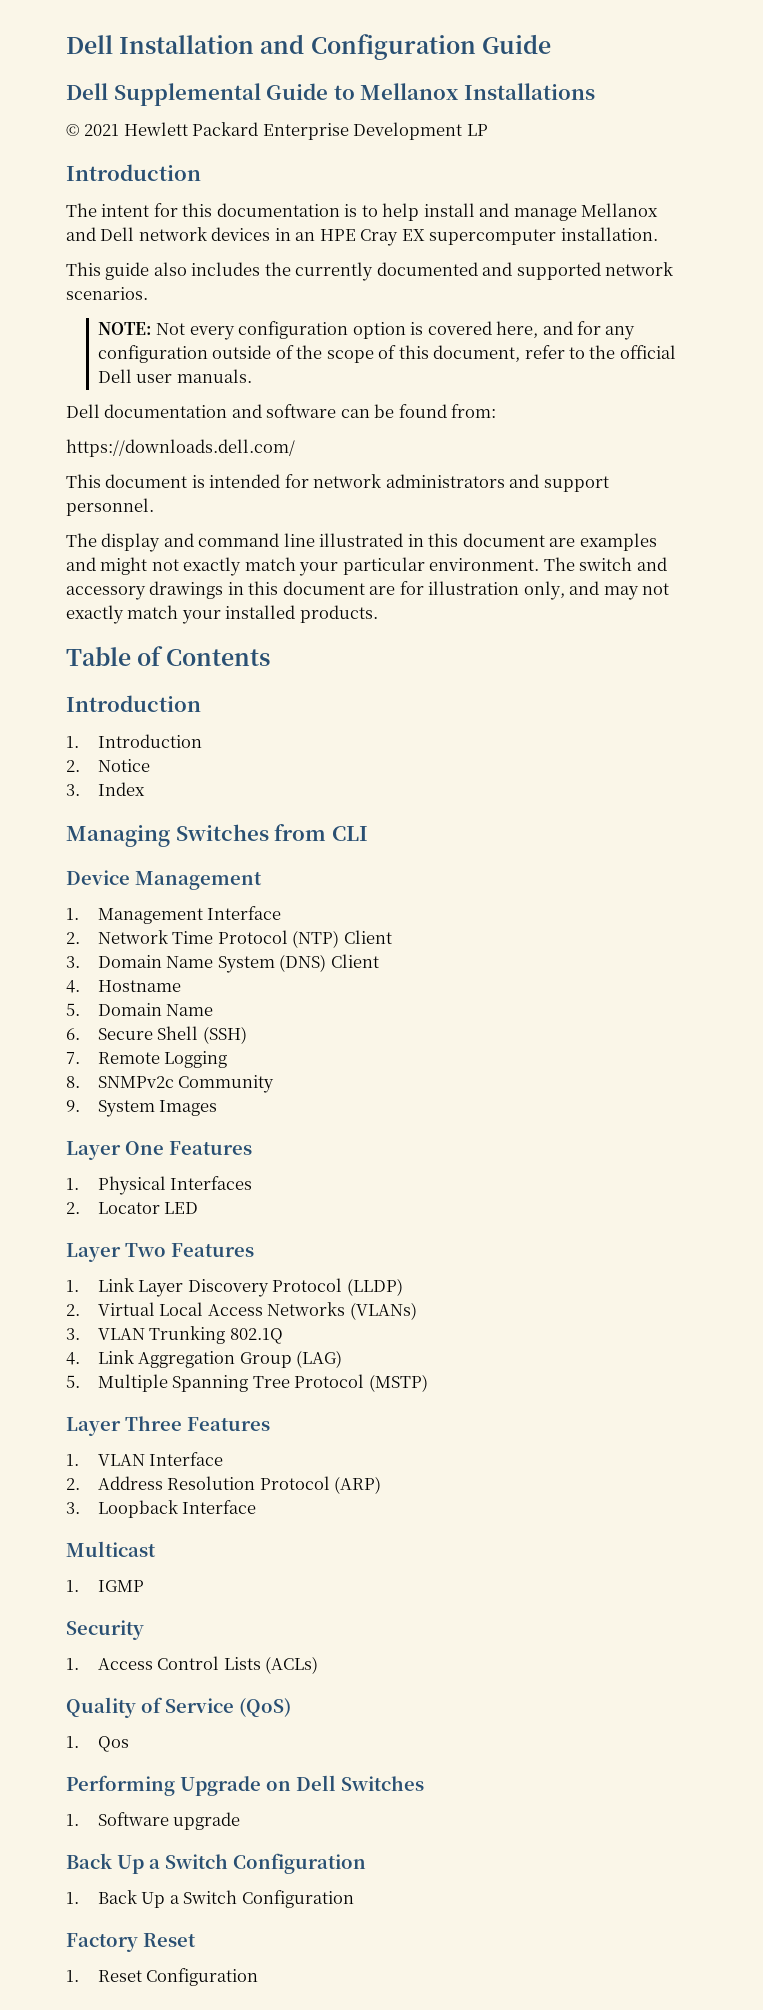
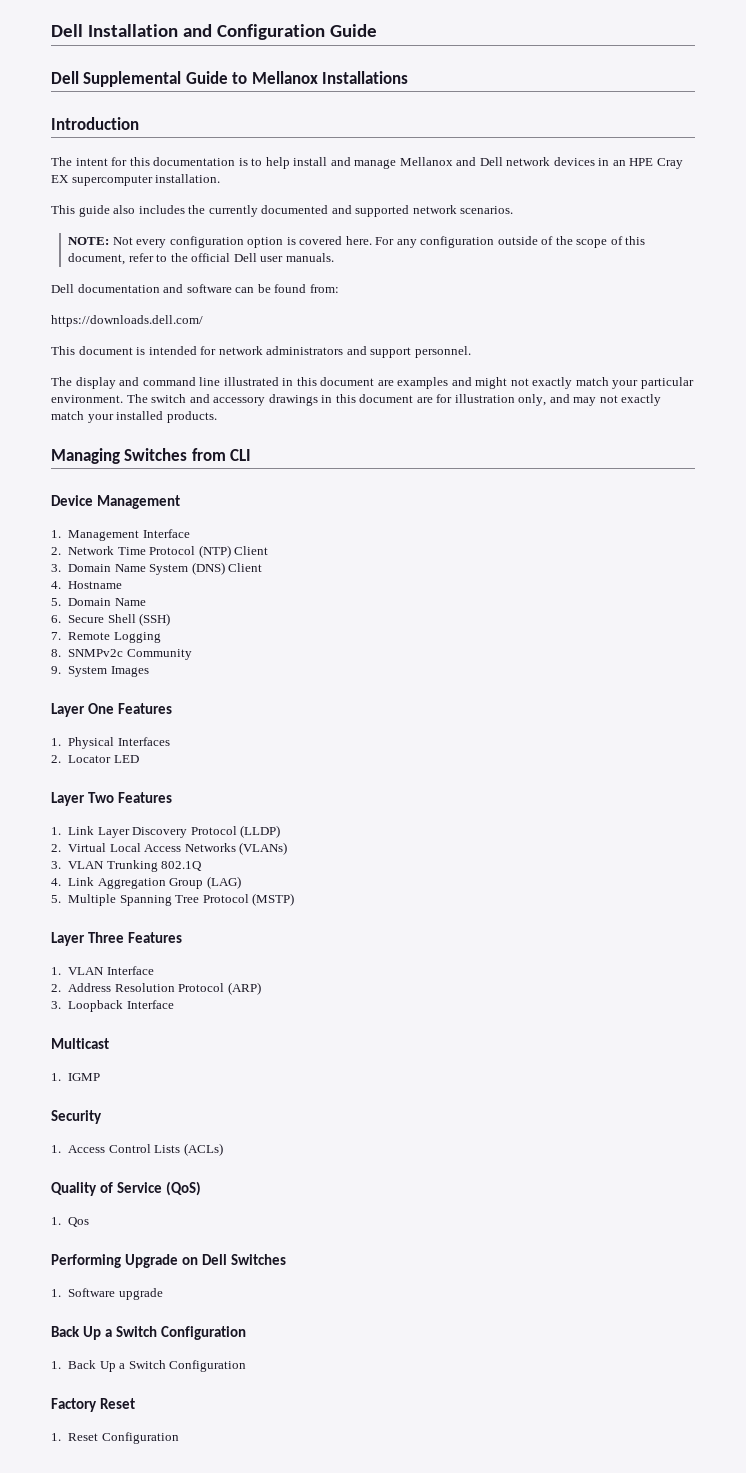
[66,122,488,140] // © 2021 Hewlett Packard Enterprise Development LP -> (409, 77) none
[496,321,601,338] here, and for -> [345,236,395,245] here. For
[66,646,271,666] [66,695,201,712] [66,734,202,748] [66,759,150,772] [66,782,145,796] // Table of Contents // Introduction // 1. Introduction // 2. Notice // 3. Index -> (217, 417) none

